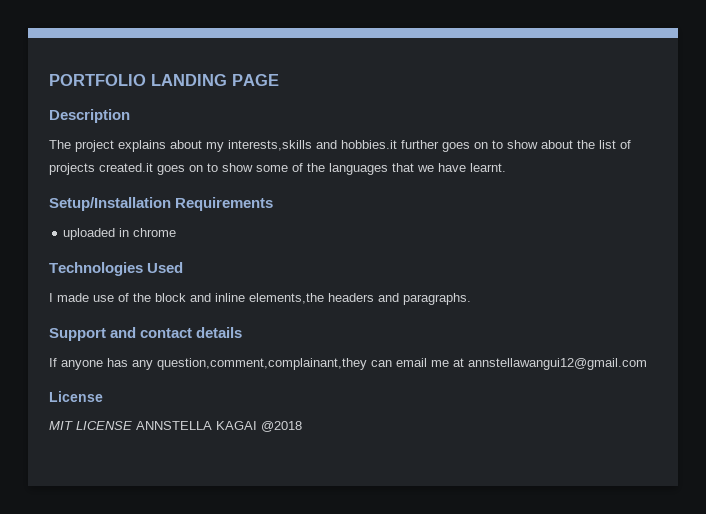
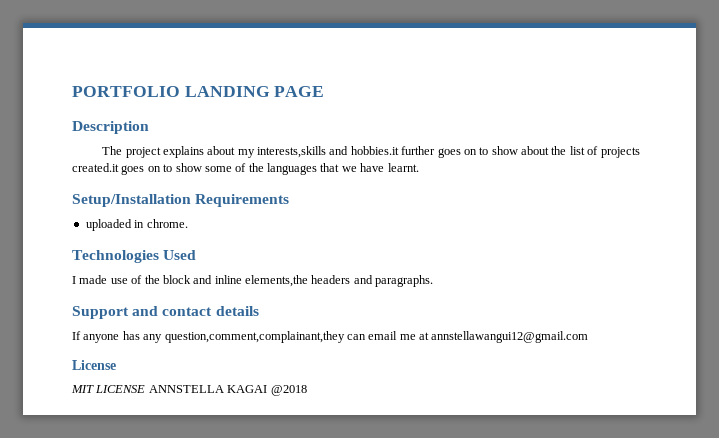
[133,228,177,237] chrome -> [146,219,188,228] chrome.

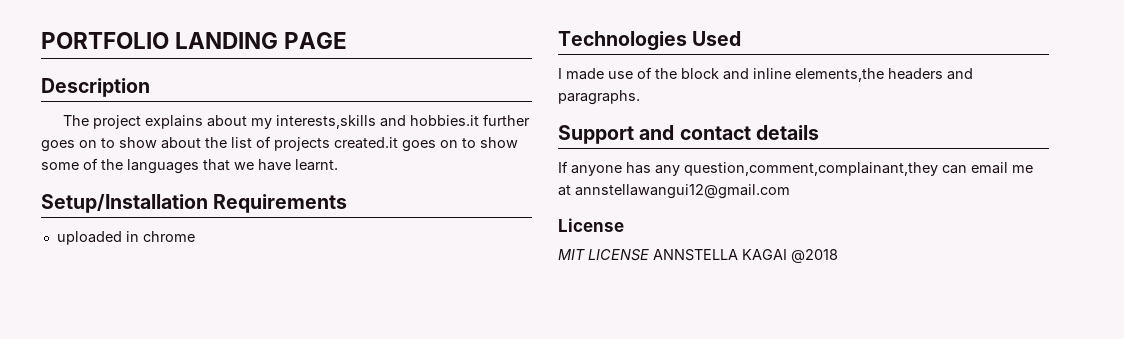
[146,219,188,228] chrome. -> [142,231,195,242] chrome

